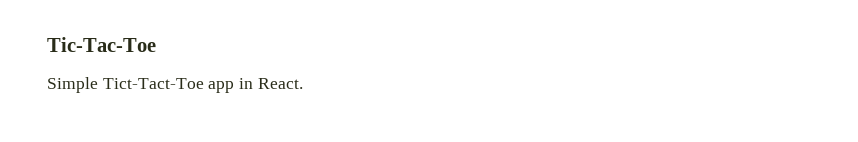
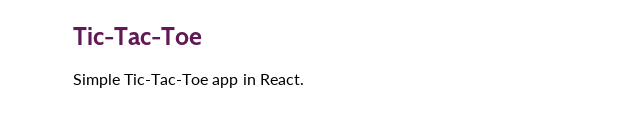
[102,78,204,89] Tict-Tact-Toe -> [124,74,209,85] Tic-Tac-Toe

